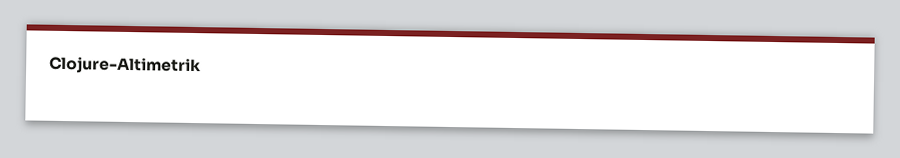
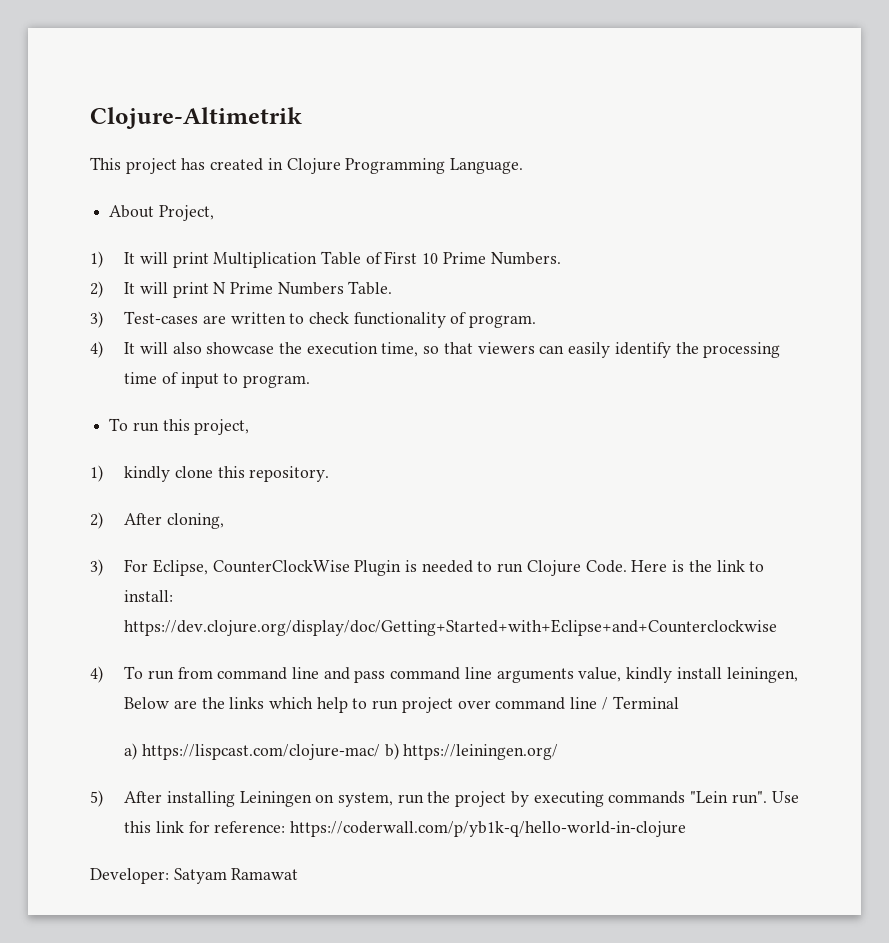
(201, 66) none -> [90,157,524,174] [109,205,214,221] [90,251,561,268] [90,281,393,298] [90,311,537,328] [90,341,781,358] [124,372,311,388] [109,418,250,435] [90,465,330,482] [90,512,224,529] [90,559,765,576] [124,590,174,602] [124,619,778,636] [90,666,798,683] [124,696,679,713] [124,743,559,760] [90,790,799,807] [124,821,687,837] [90,868,299,884] // This project has created in Clojure Programming Language. // About Project, // 1) It will print Multiplication Table of First 10 Prime Numbers. // 2) It will print N Prime Numbers Table. // 3) Test-cases are written to check functionality of program. // 4) It will also showcase the execution time, so that viewers can easily identify the processing time of input to program. // To run this project, // 1) kindly clone this repository. // 2) After cloning, // 3) For Eclipse, CounterClockWise Plugin is needed to run Clojure Code. Here is the link to install: https://dev.clojure.org/display/doc/Getting+Started+with+Eclipse+and+Counterclockwise // 4) To run from command line and pass command line arguments value, kindly install leiningen, Below are the links which help to run project over command line / Terminal // a) https://lispcast.com/clojure-mac/ b) https://leiningen.org/ // 5) After installing Leiningen on system, run the project by executing commands "Lein run". Use this link for reference: https://coderwall.com/p/yb1k-q/hello-world-in-clojure // Developer: Satyam Ramawat

